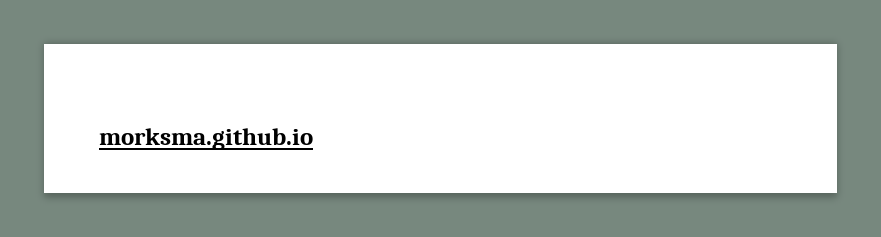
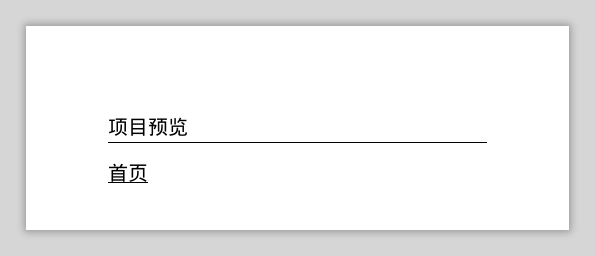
[99,128,313,150] morksma.github.io -> [108,117,188,136] [108,163,148,182] 项目预览 // 首页

